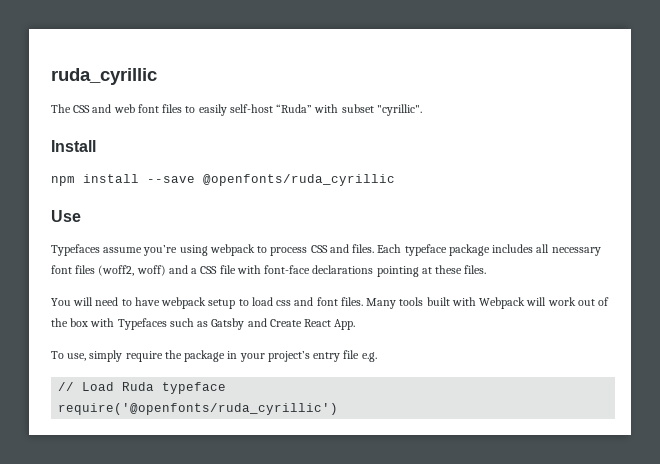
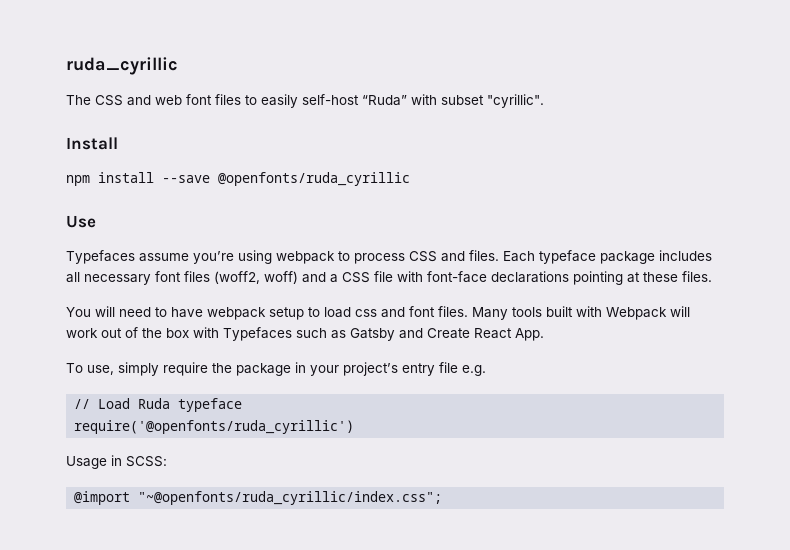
(339, 409) none -> [66,455,167,469] [74,491,443,505] // Usage in SCSS: // @import "~@openfonts/ruda_cyrillic/index.css";

